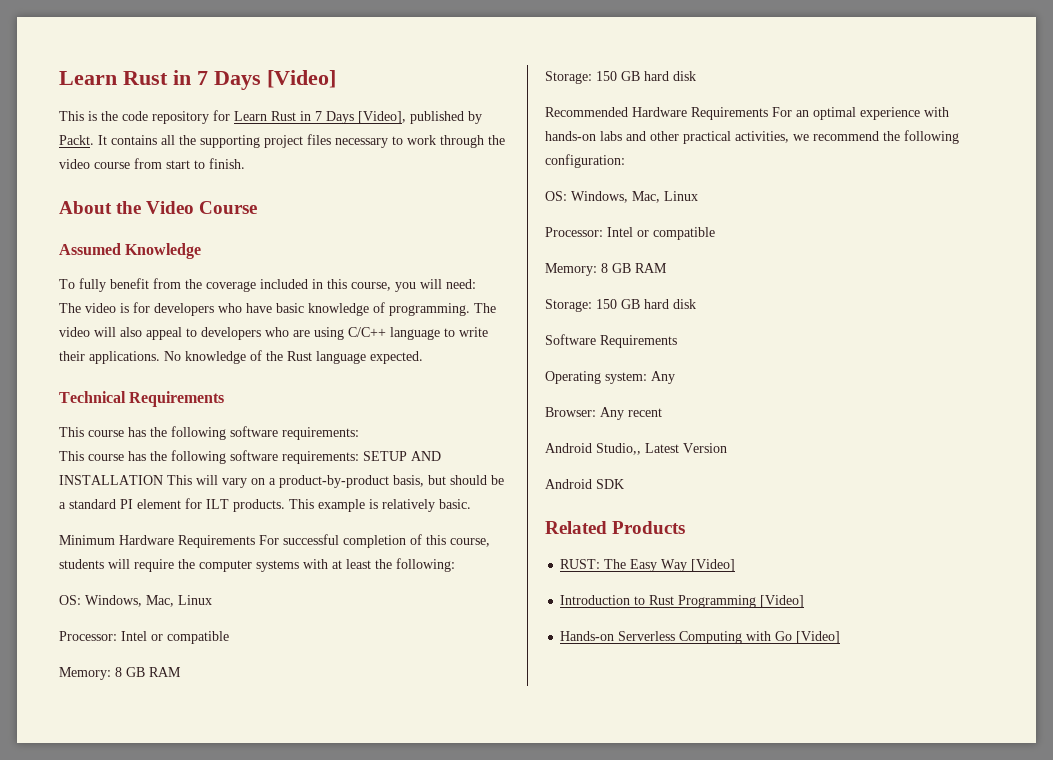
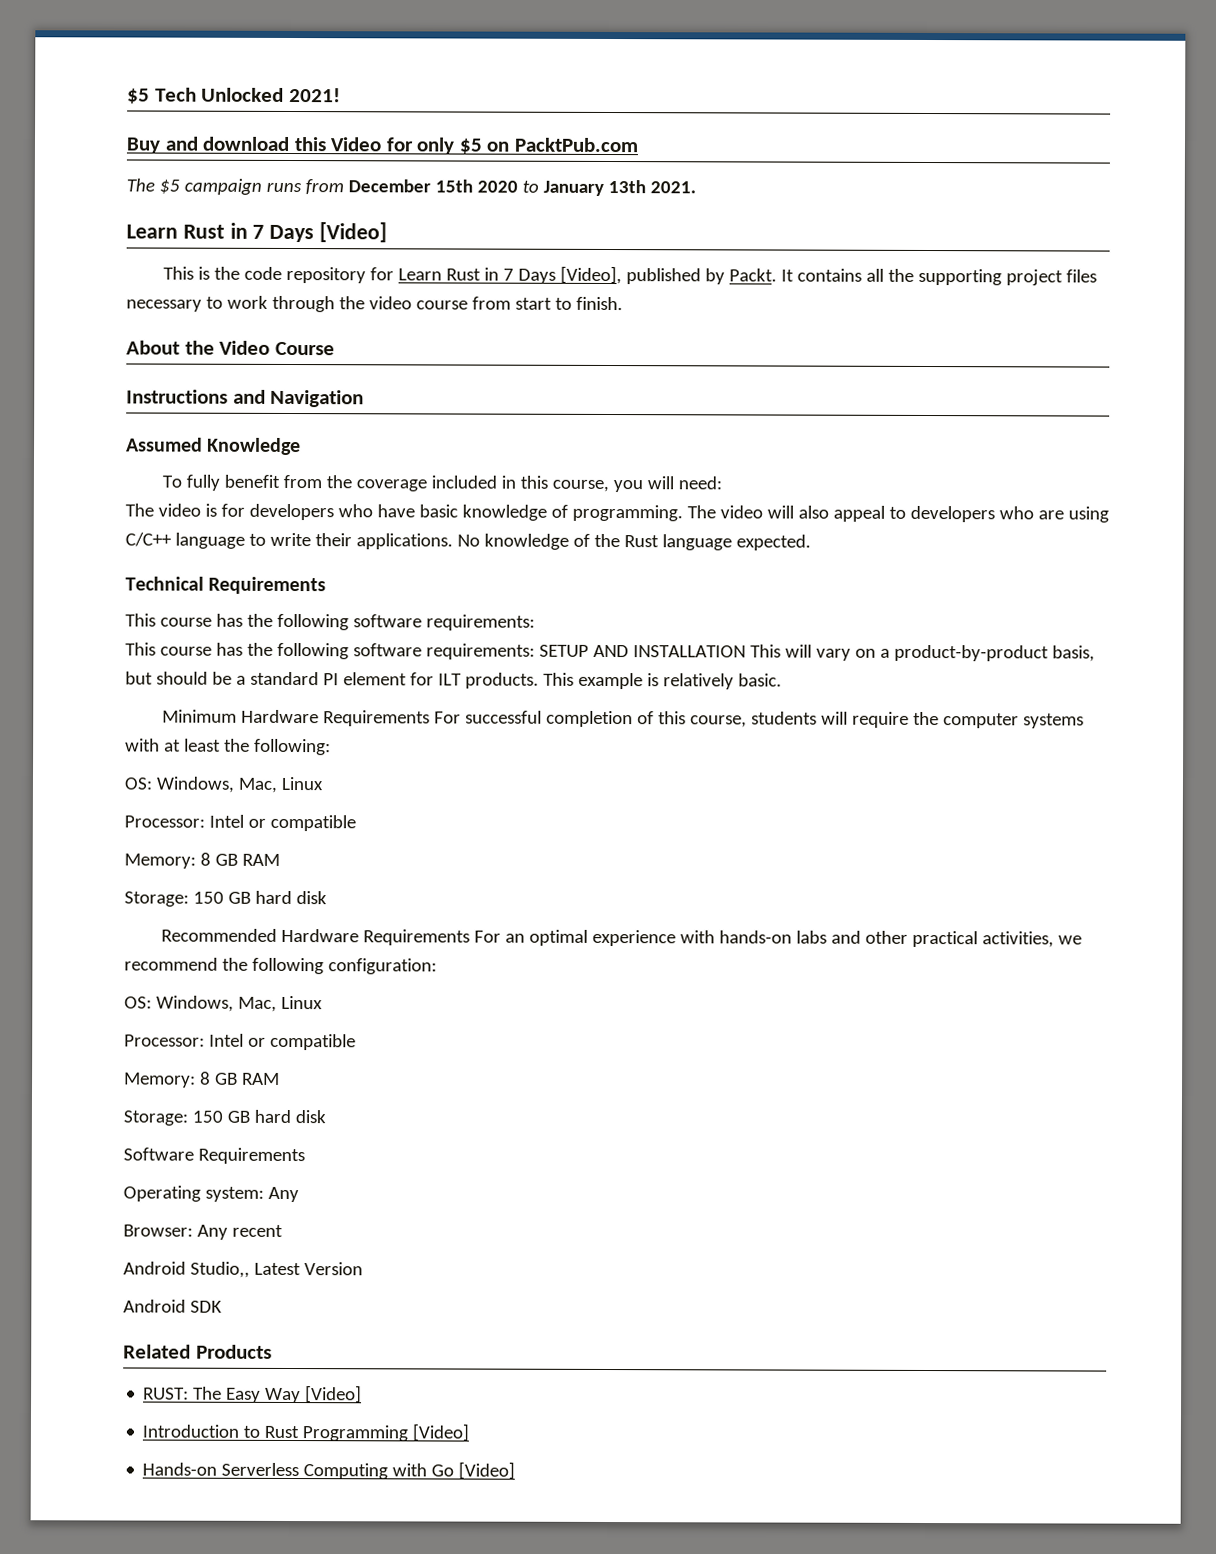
(59, 78) none -> [127,87,341,104] [126,136,639,155] [126,178,696,196] $5 Tech Unlocked 2021! // Buy and download this Video for only $5 on PacktPub.com // The $5 campaign runs from December 15th 2020 to January 13th 2021. //
(258, 207) none -> [126,389,365,408] // Instructions and Navigation

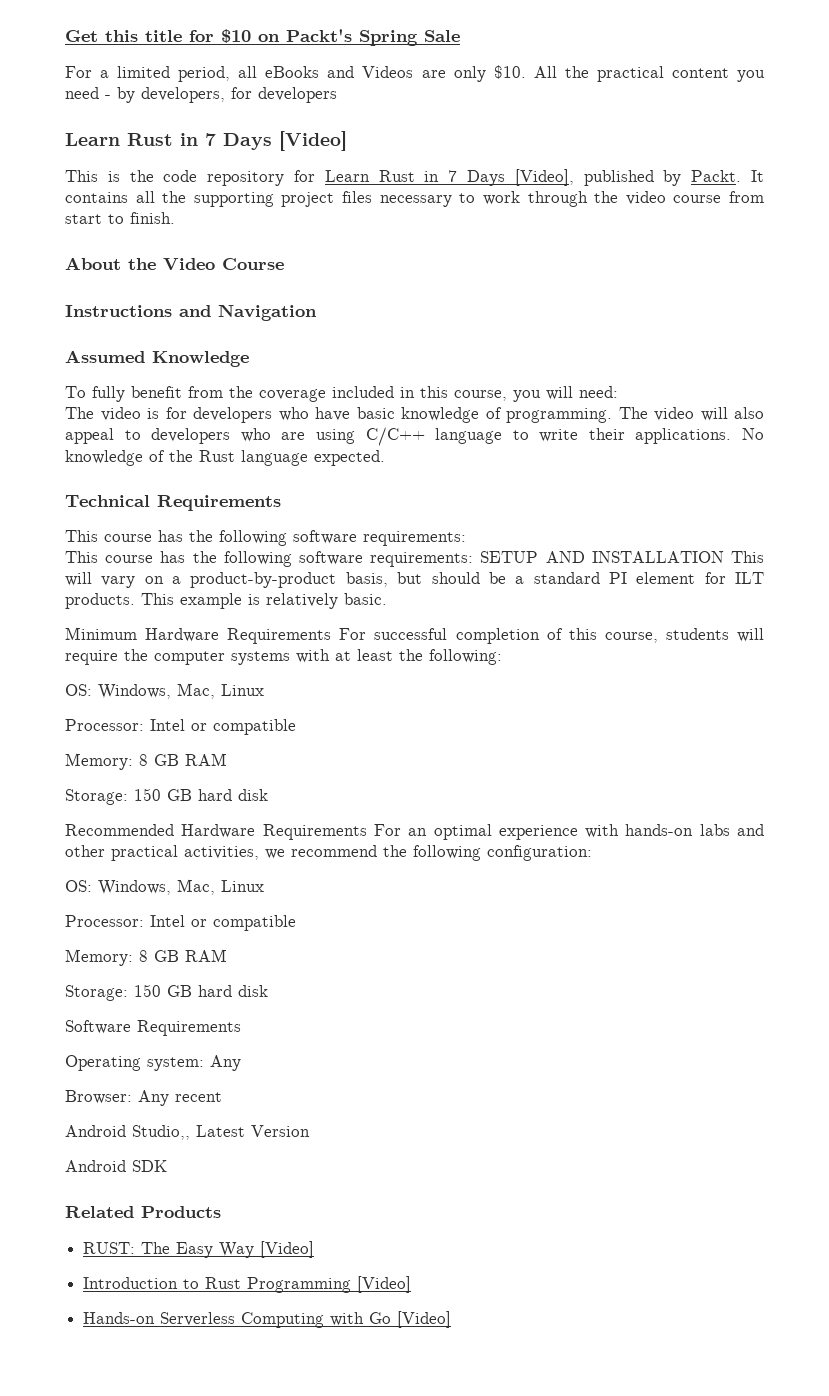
[127,87,341,104] [126,136,639,155] [126,178,696,196] $5 Tech Unlocked 2021! // Buy and download this Video for only $5 on PacktPub.com // The $5 campaign runs from December 15th 2020 to January 13th 2021. -> [65,29,460,46] [65,65,766,82] [65,87,337,103] Get this title for $10 on Packt's Spring Sale // For a limited period, all eBooks and Videos are only $10. All the practical content you need - by developers, for developers

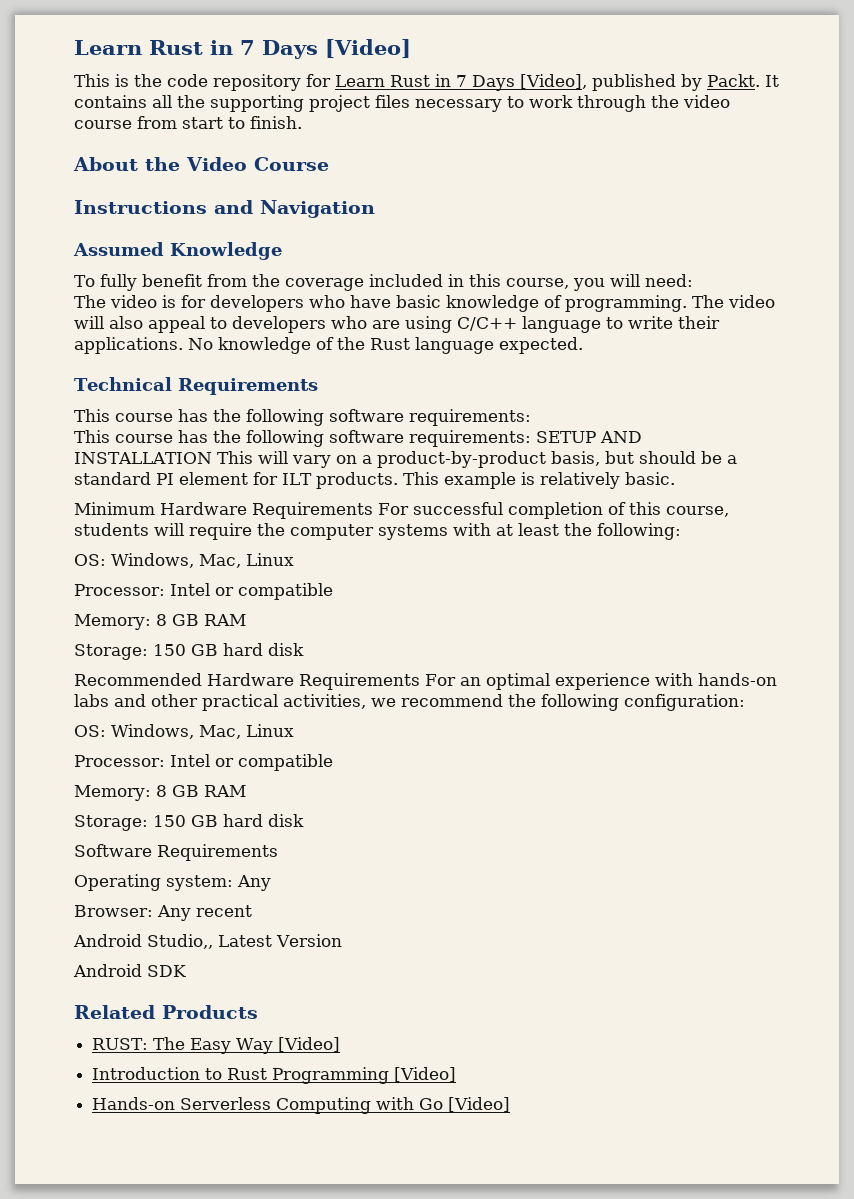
[65,29,460,46] [65,65,766,82] [65,87,337,103] Get this title for $10 on Packt's Spring Sale // For a limited period, all eBooks and Videos are only $10. All the practical content you need - by developers, for developers // -> (74, 47) none

